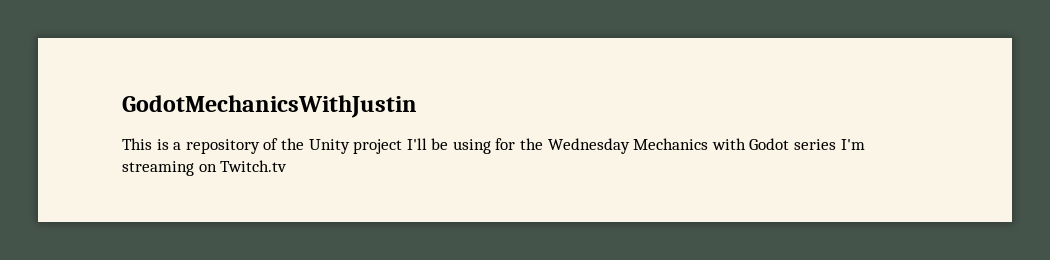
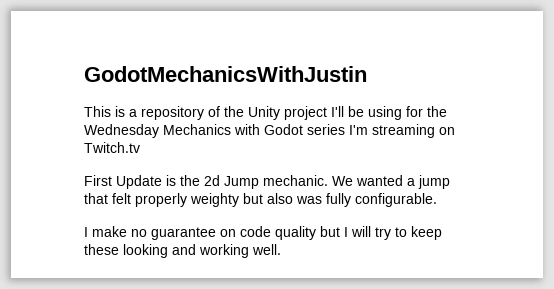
(288, 166) none -> [84,175,450,189] [84,193,437,207] [84,226,442,240] [84,244,281,258] // First Update is the 2d Jump mechanic. We wanted a jump that felt properly weighty but also was fully configurable. // I make no guarantee on code quality but I will try to keep these looking and working well.

